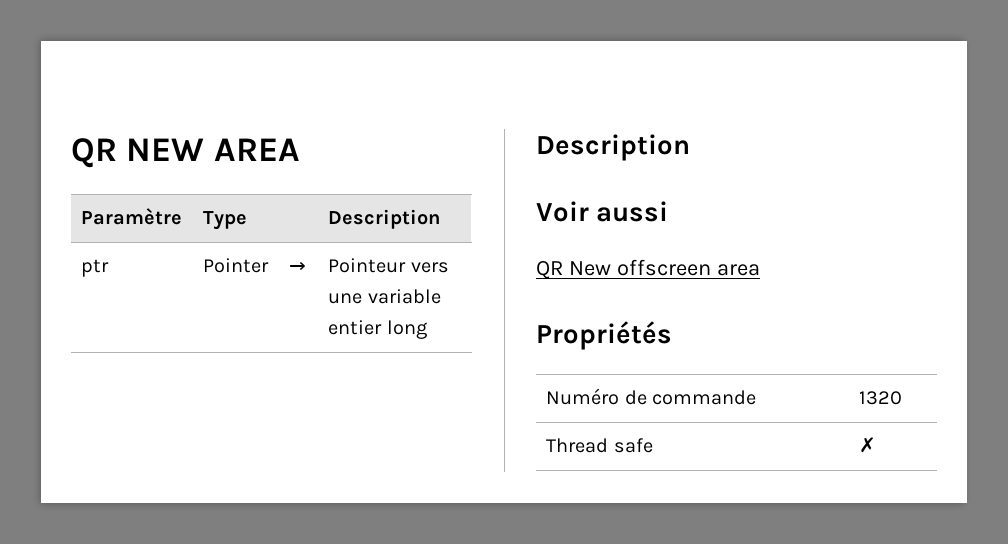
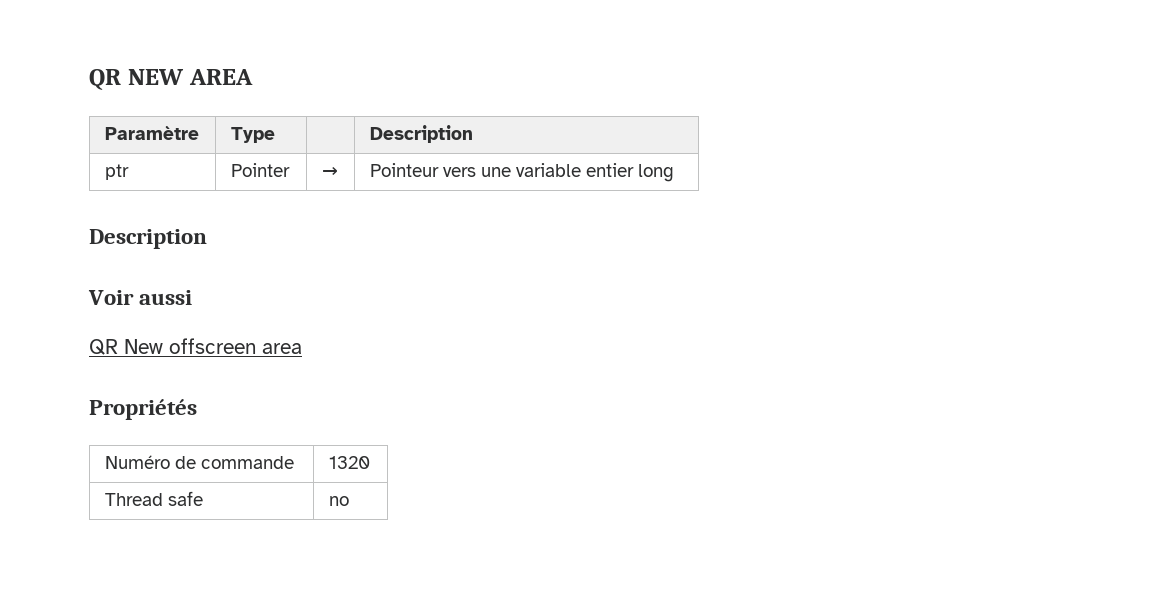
[859,437,877,453] ✗ -> [328,496,349,506] no

